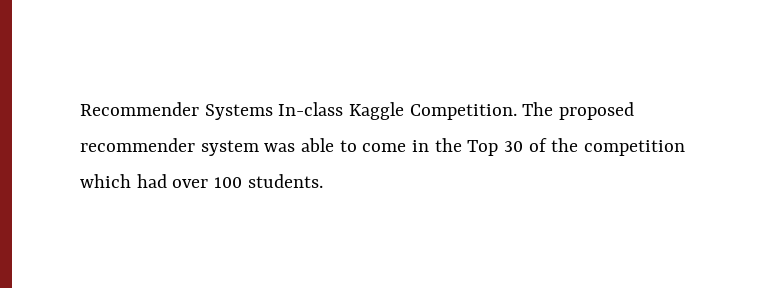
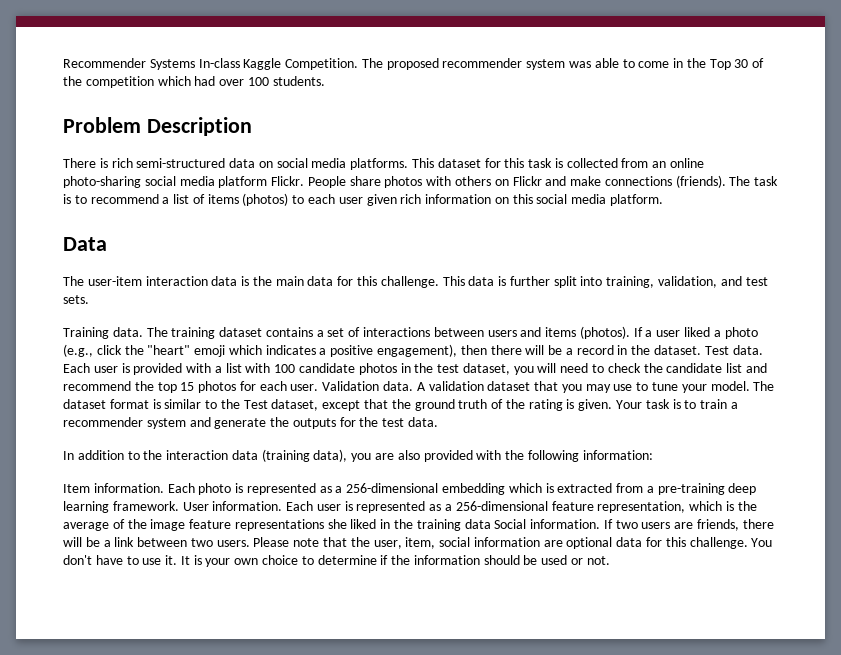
(323, 181) none -> [63,117,252,136] [63,158,705,170] [63,175,779,188] [63,193,664,206] [63,237,107,251] [63,276,768,288] [63,295,89,304] [63,326,758,339] [63,344,763,357] [63,363,767,375] [63,381,775,393] [63,399,738,411] [63,417,439,429] [63,449,653,462] [63,483,757,495] [63,501,757,513] [63,519,774,531] [63,537,773,549] [63,555,610,567] // Problem Description // There is rich semi-structured data on social media platforms. This dataset for this task is collected from an online photo-sharing social media platform Flickr. People share photos with others on Flickr and make connections (friends). The task is to recommend a list of items (photos) to each user given rich information on this social media platform. // Data // The user-item interaction data is the main data for this challenge. This data is further split into training, validation, and test sets. // Training data. The training dataset contains a set of interactions between users and items (photos). If a user liked a photo (e.g., click the "heart" emoji which indicates a positive engagement), then there will be a record in the dataset. Test data. Each user is provided with a list with 100 candidate photos in the test dataset, you will need to check the candidate list and recommend the top 15 photos for each user. Validation data. A validation dataset that you may use to tune your model. The dataset format is similar to the Test dataset, except that the ground truth of the rating is given. Your task is to train a recommender system and generate the outputs for the test data. // In addition to the interaction data (training data), you are also provided with the following information: // Item information. Each photo is represented as a 256-dimensional embedding which is extracted from a pre-training deep learning framework. User information. Each user is represented as a 256-dimensional feature representation, which is the average of the image feature representations she liked in the training data Social information. If two users are friends, there will be a link between two users. Please note that the user, item, social information are optional data for this challenge. You don't have to use it. It is your own choice to determine if the information should be used or not.

